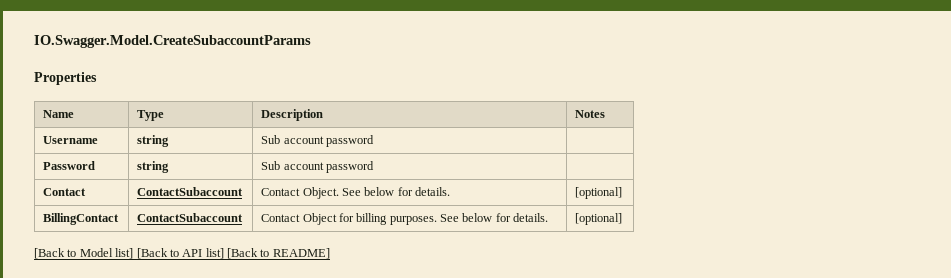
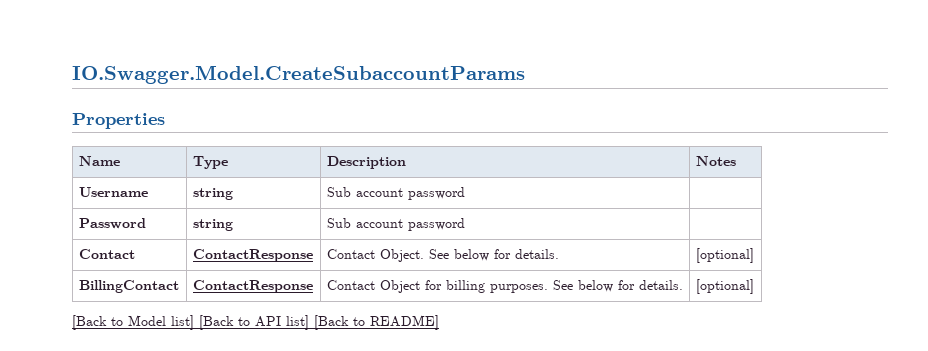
[137,187,244,196] ContactSubaccount -> [192,249,313,262] ContactResponse
[137,213,244,222] ContactSubaccount -> [192,280,313,293] ContactResponse

